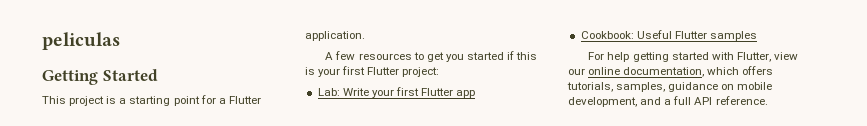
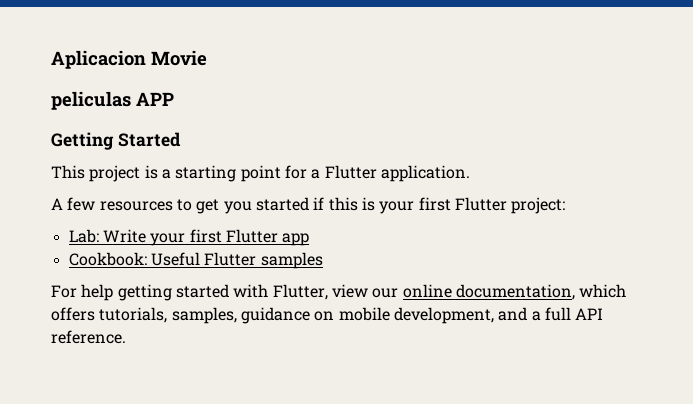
(42, 41) none -> [51,50,207,69] Aplicacion Movie //
(120, 41) none -> [136,92,174,106] APP

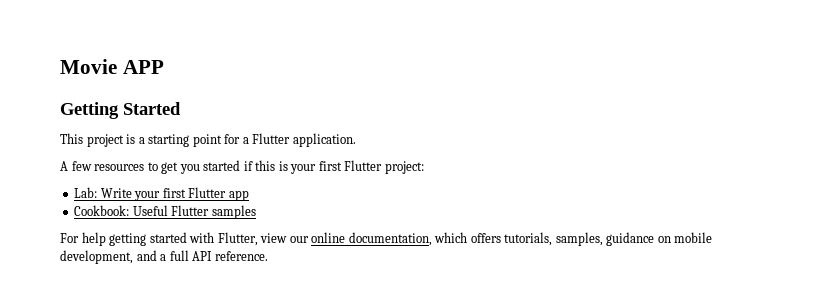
[51,50,146,69] Aplicacion -> (60, 66) none
[51,91,131,110] // peliculas -> (117, 66) none

